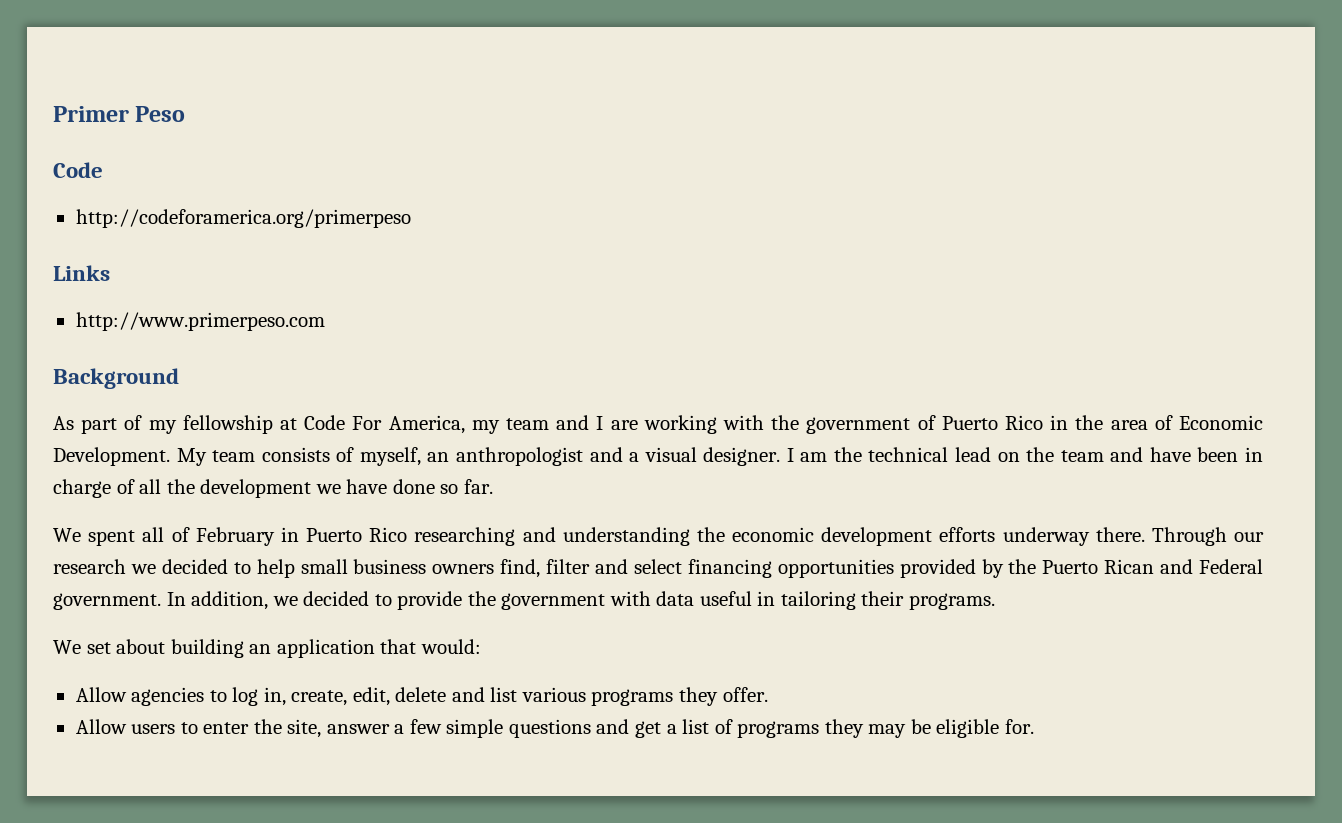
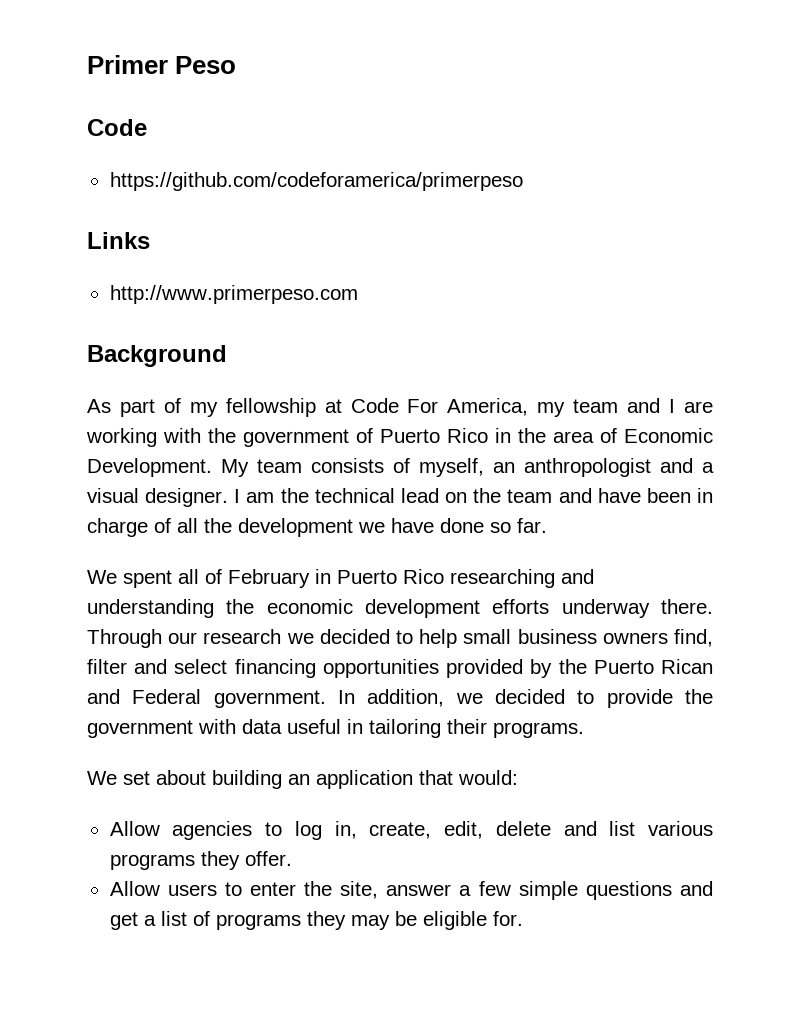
[75,209,411,228] http://codeforamerica.org/primerpeso -> [109,172,523,191] https://github.com/codeforamerica/primerpeso

